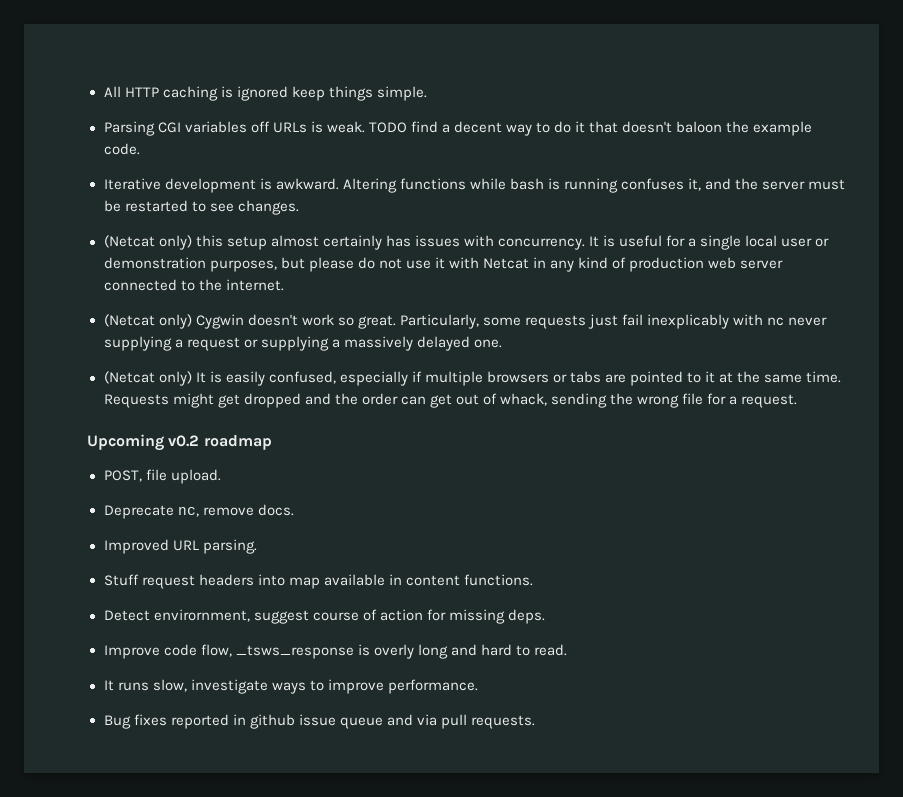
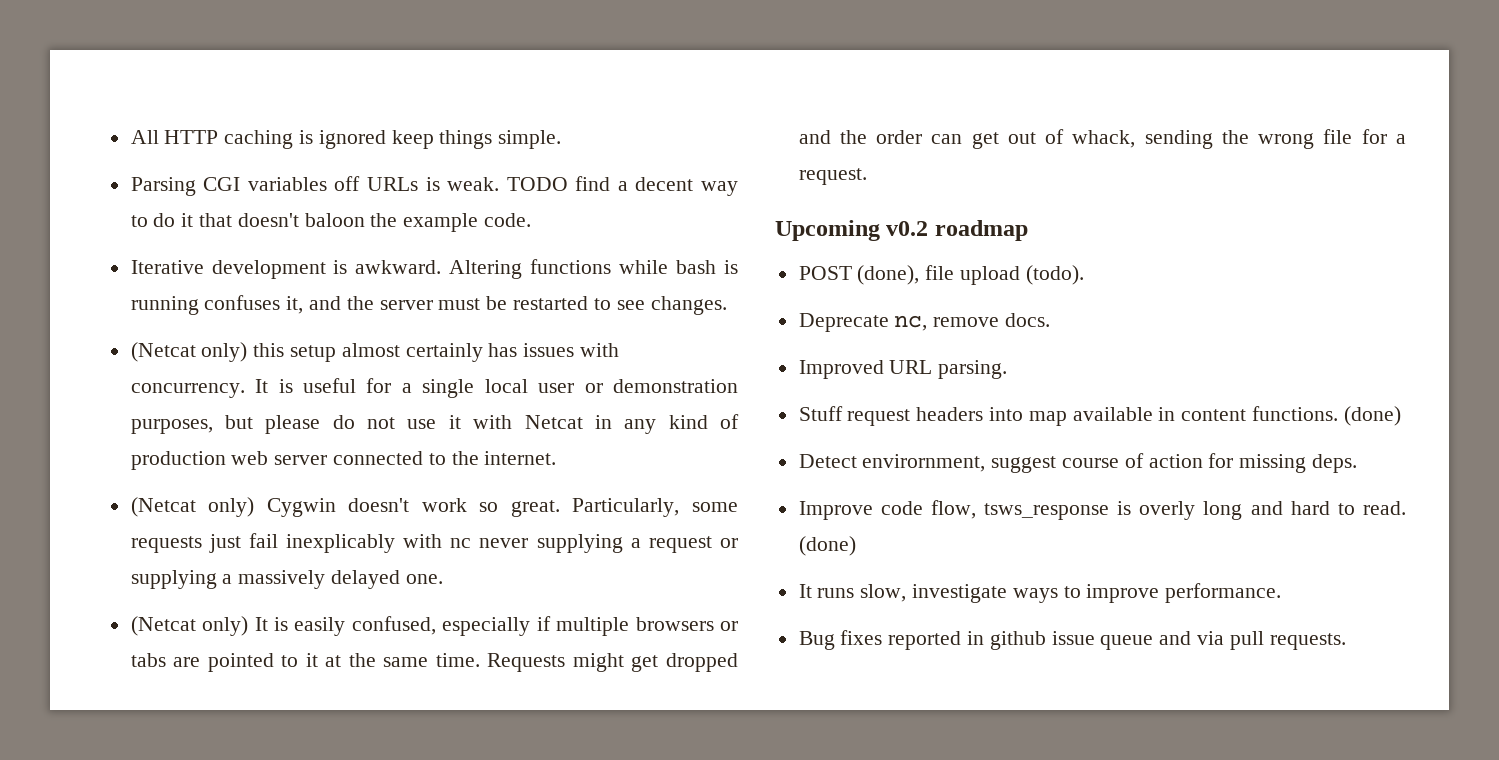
[103,469,221,484] POST, file upload. -> [798,265,1084,285] POST (done), file upload (todo).
(533, 580) none -> [1343,406,1401,426] (done)
[235,645,354,659] _tsws_response -> [984,503,1110,520] tsws_response
(567, 650) none -> [798,536,856,556] (done)

